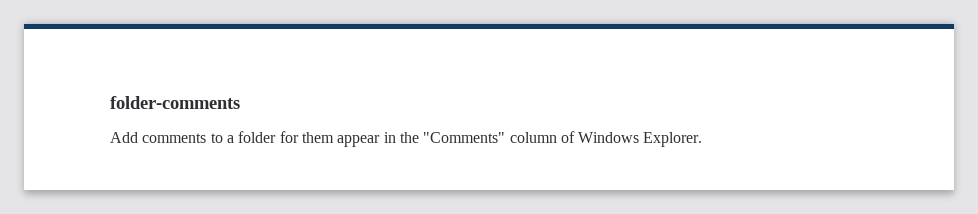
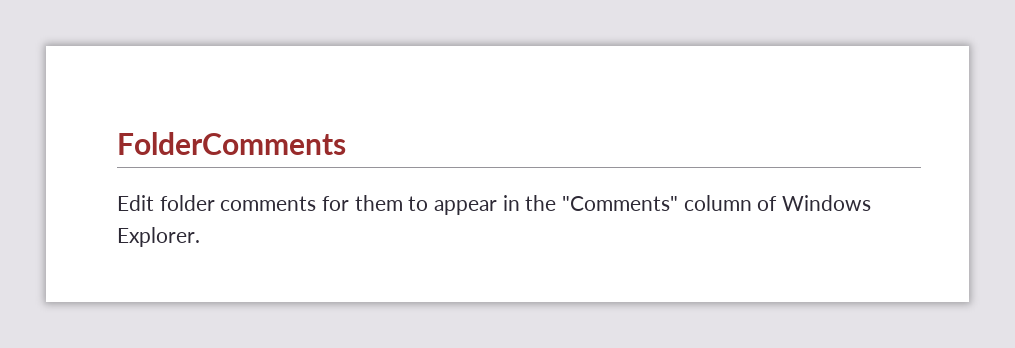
[110,96,240,109] [110,131,277,143] folder-comments // Add comments to a folder -> [117,132,346,155] [117,195,317,211] FolderComments // Edit folder comments
(334, 137) none -> [408,196,429,211] to

